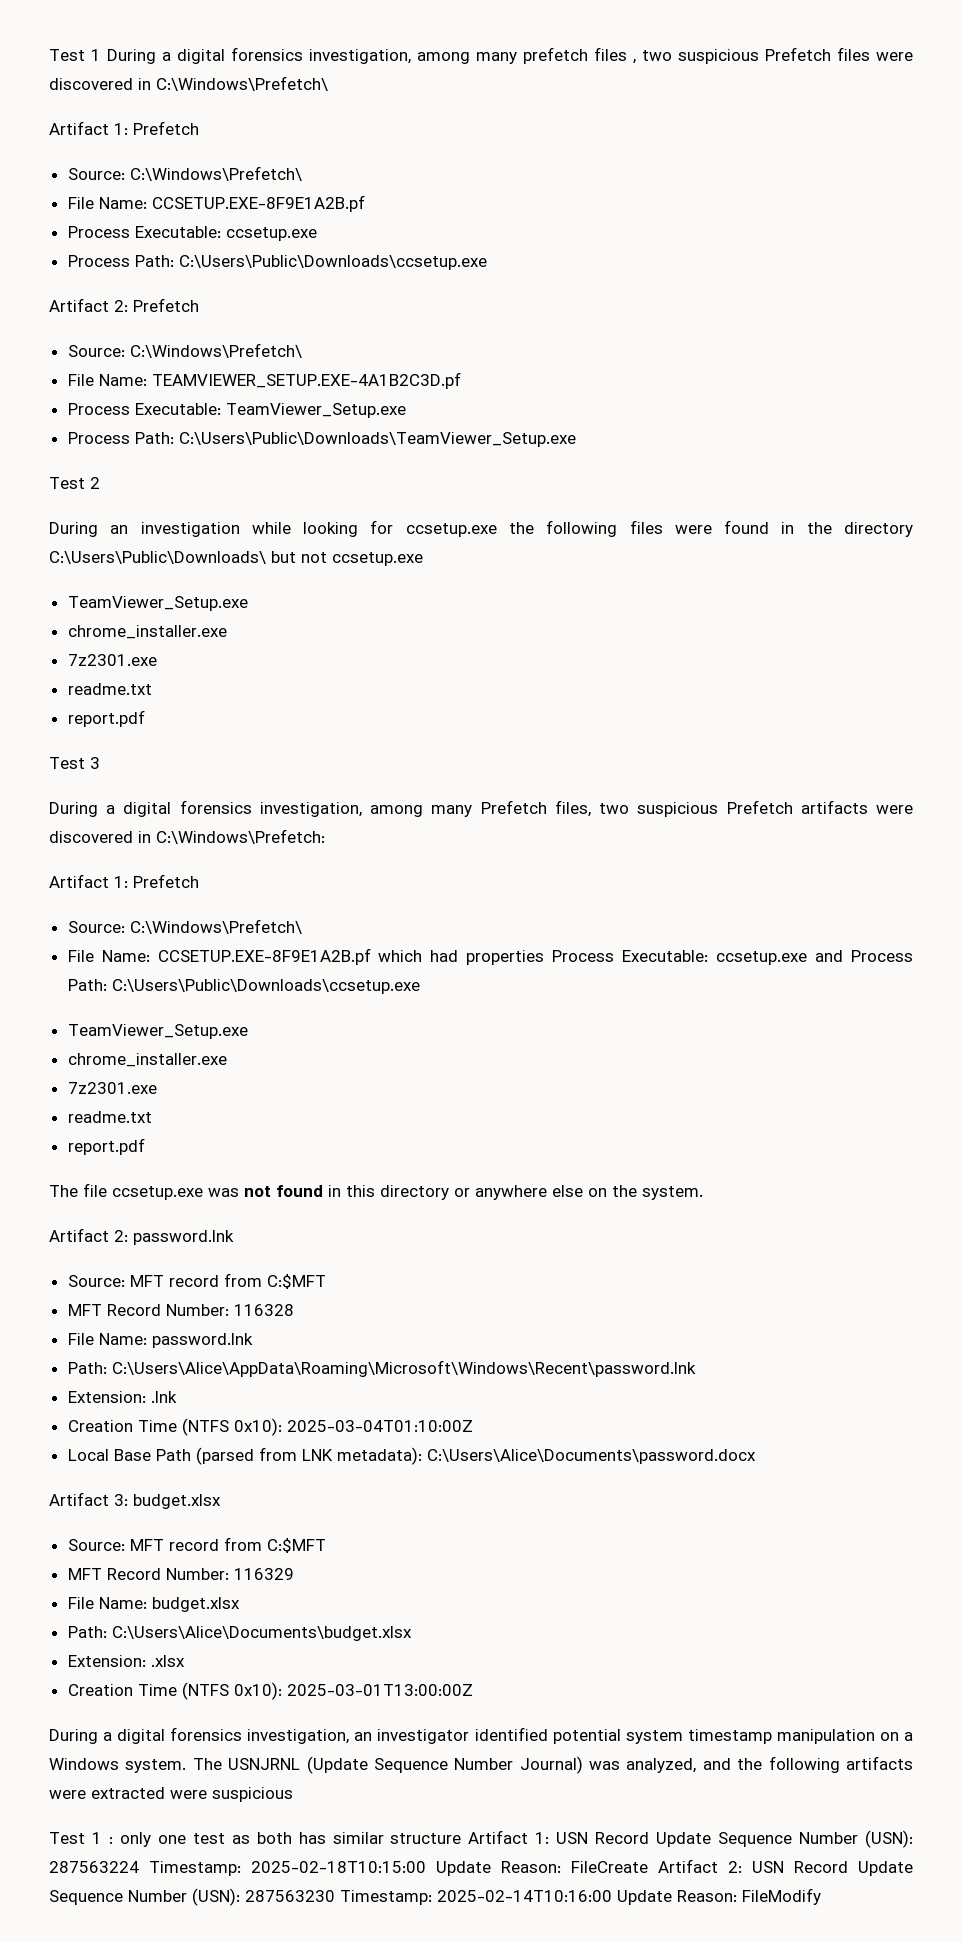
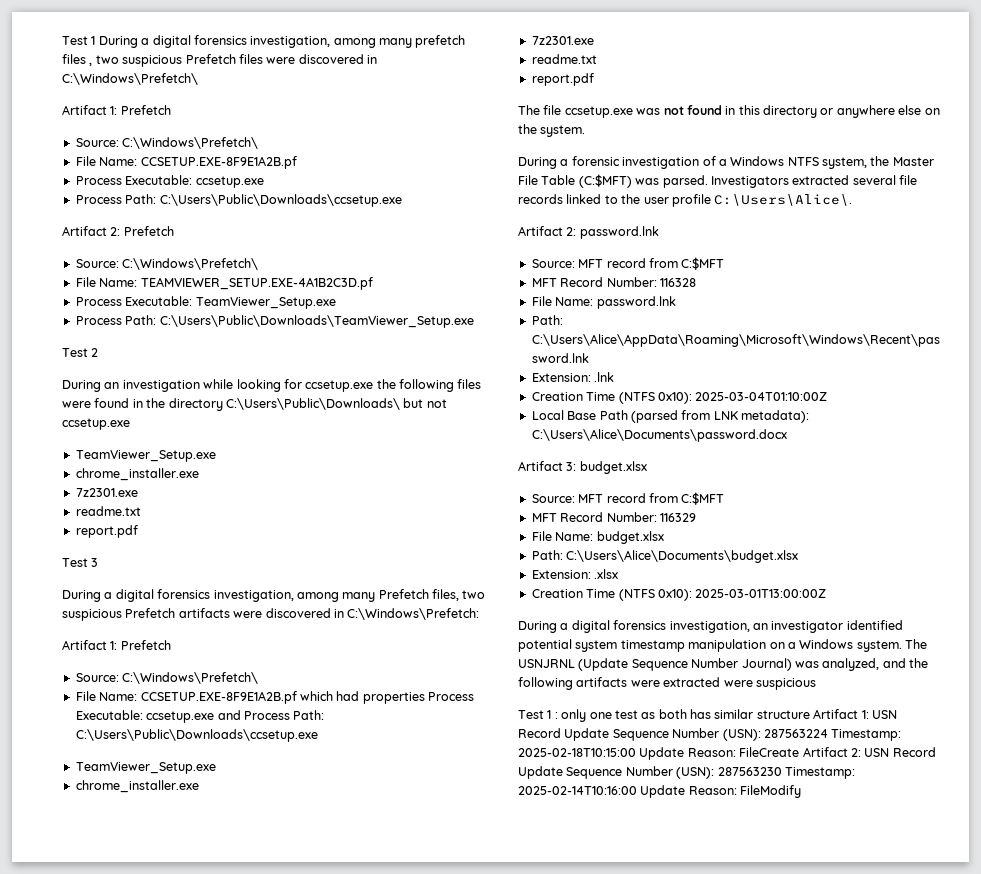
(703, 1193) none -> [518,156,934,169] [518,174,917,188] [518,194,853,207] // During a forensic investigation of a Windows NTFS system, the Master File Table (C:$MFT) was parsed. Investigators extracted several file records linked to the user profile C:\Users\Alice\.

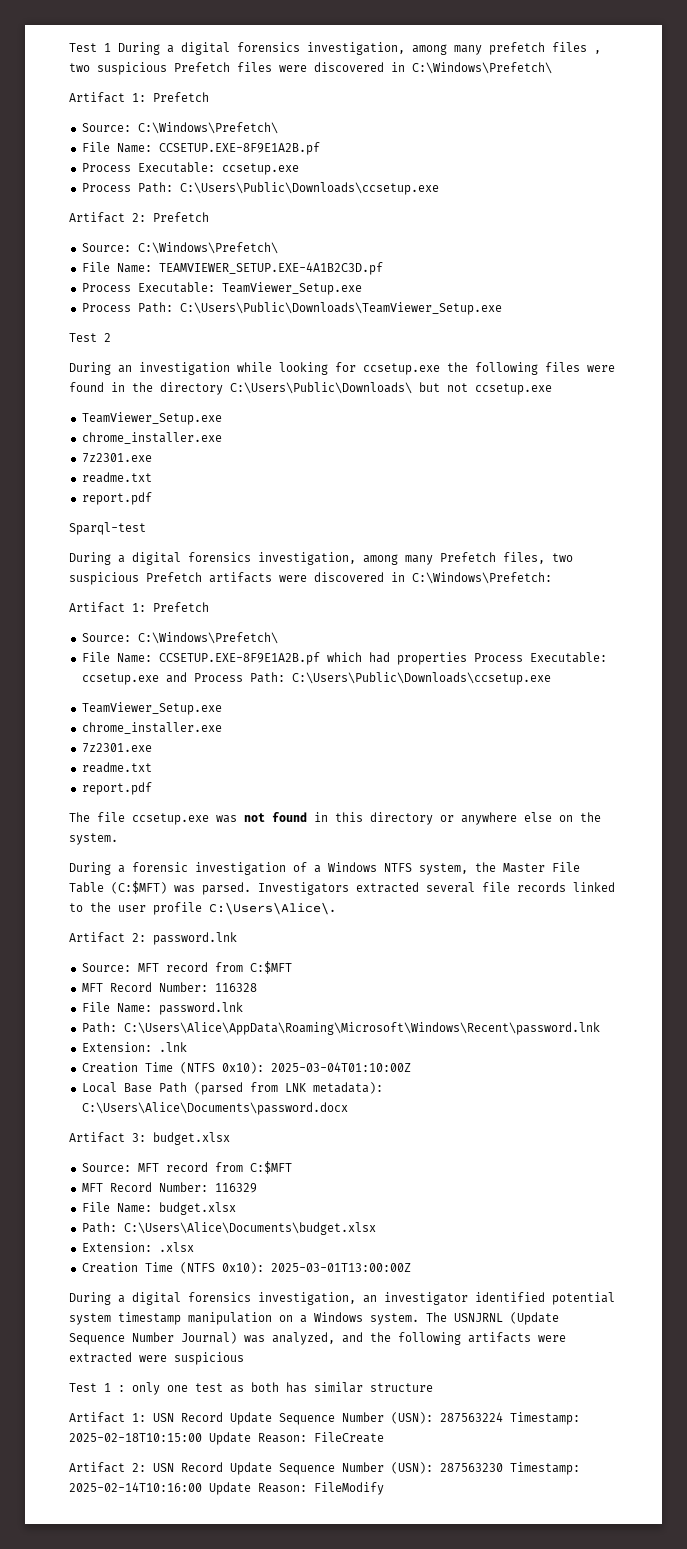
[62,558,99,567] Test 3 -> [69,522,146,535] Sparql-test
(810, 714) none -> (433, 1387) //
(800, 752) none -> (384, 1437) //

